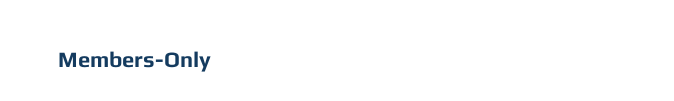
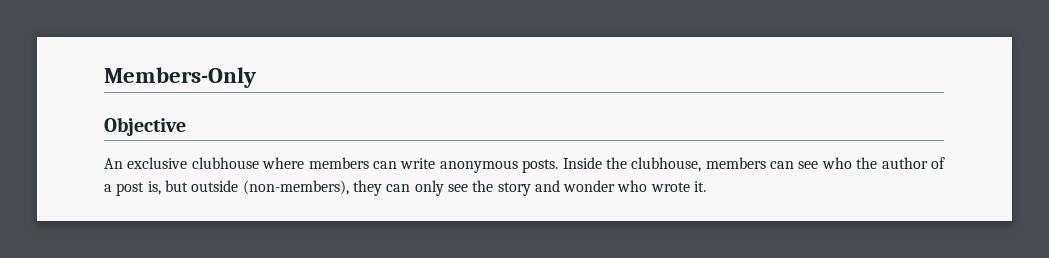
(211, 61) none -> [104,117,186,136] [104,157,946,173] [104,180,707,196] // Objective // An exclusive clubhouse where members can write anonymous posts. Inside the clubhouse, members can see who the author of a post is, but outside (non-members), they can only see the story and wonder who wrote it.

